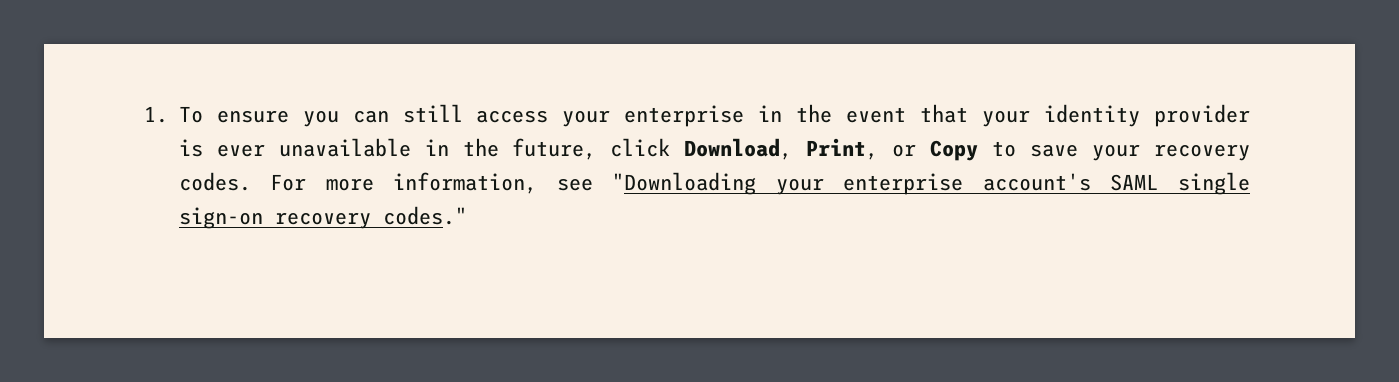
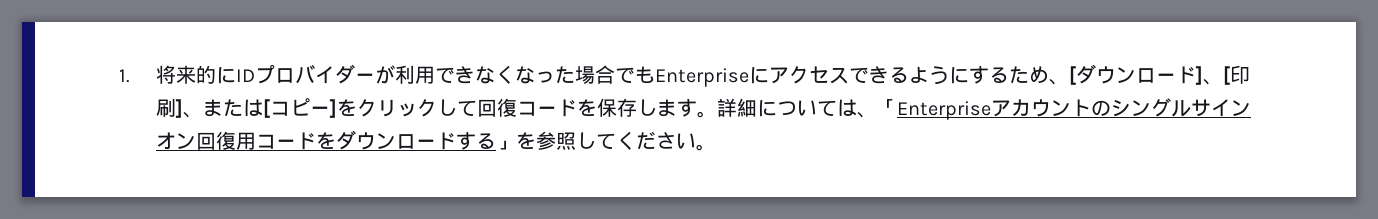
[178,104,1250,127] [178,138,1250,161] [178,172,1250,195] [178,206,467,229] To ensure you can still access your enterprise in the event that your identity provider is ever unavailable in the future, click Download, Print, or Copy to save your recovery codes. For more information, see "Downloading your enterprise account's SAML single sign-on recovery codes." -> [155,64,1250,87] [155,98,1251,120] [155,130,716,151] 将来的にIDプロバイダーが利用できなくなった場合でもEnterpriseにアクセスできるようにするため、[ダウンロード]、[印刷]、または[コピー]をクリックして回復コードを保存します。詳細については、「Enterpriseアカウントのシングルサインオン回復用コードをダウンロードする」を参照してください。

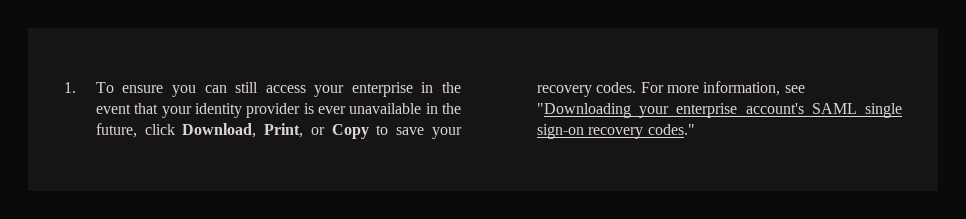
[155,64,1250,87] [155,98,1251,120] [155,130,716,151] 将来的にIDプロバイダーが利用できなくなった場合でもEnterpriseにアクセスできるようにするため、[ダウンロード]、[印刷]、または[コピー]をクリックして回復コードを保存します。詳細については、「Enterpriseアカウントのシングルサインオン回復用コードをダウンロードする」を参照してください。 -> [95,82,461,97] [95,103,461,118] [95,123,462,139] [536,81,805,97] [536,103,902,118] [536,124,695,139] To ensure you can still access your enterprise in the event that your identity provider is ever unavailable in the future, click Download, Print, or Copy to save your recovery codes. For more information, see "Downloading your enterprise account's SAML single sign-on recovery codes."

